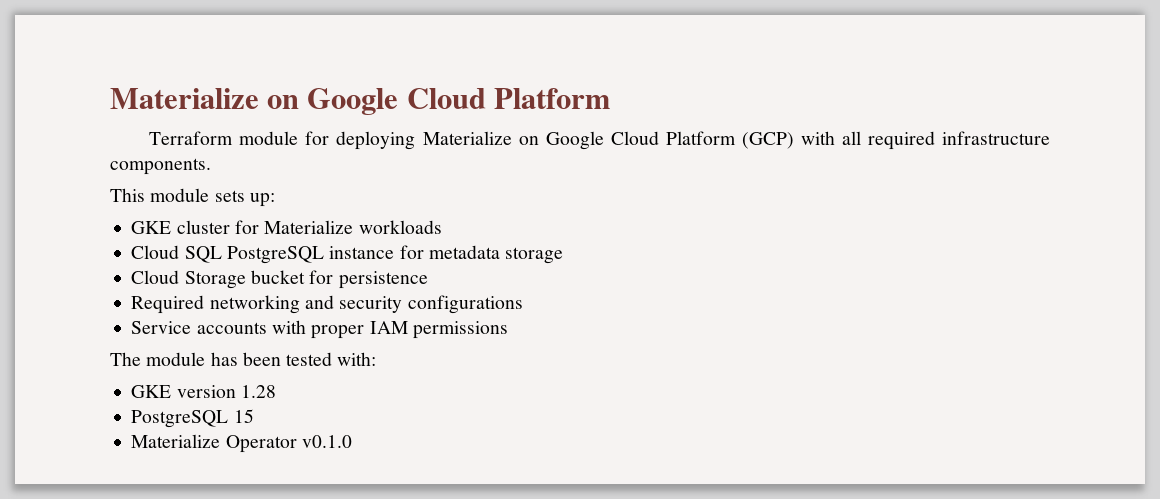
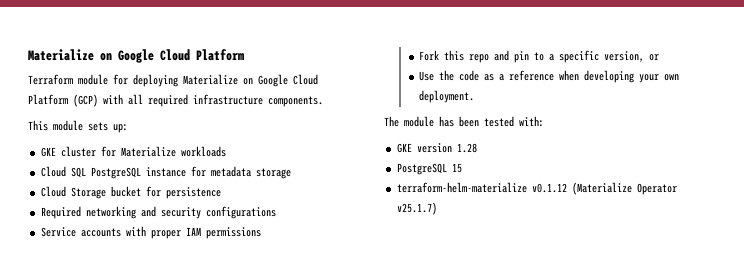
(508, 330) none -> [419,50,660,63] [419,70,680,83] [419,90,475,103] // Fork this repo and pin to a specific version, or // Use the code as a reference when developing your own deployment.
[131,434,352,453] Materialize Operator v0.1.0 -> [396,182,677,195] [396,202,437,215] terraform-helm-materialize v0.1.12 (Materialize Operator v25.1.7)

